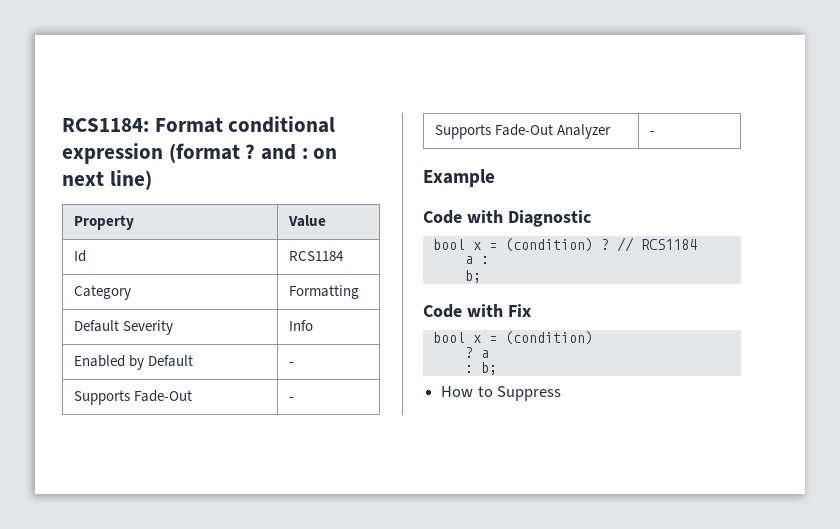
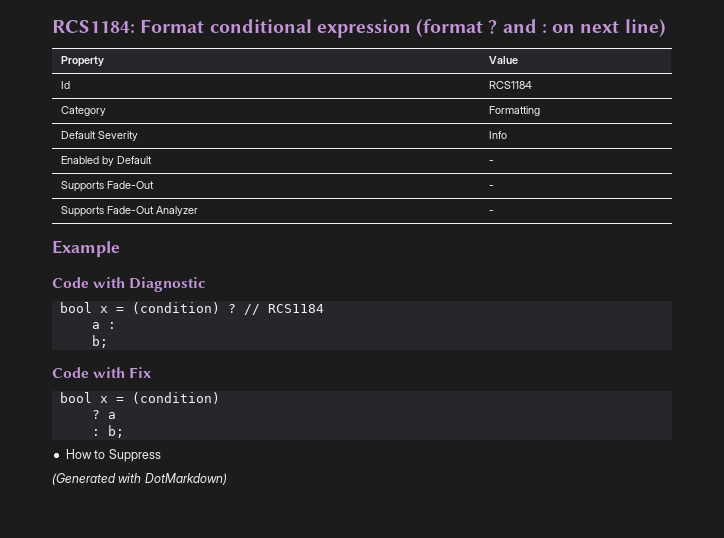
(562, 393) none -> [52,473,227,485] // (Generated with DotMarkdown)

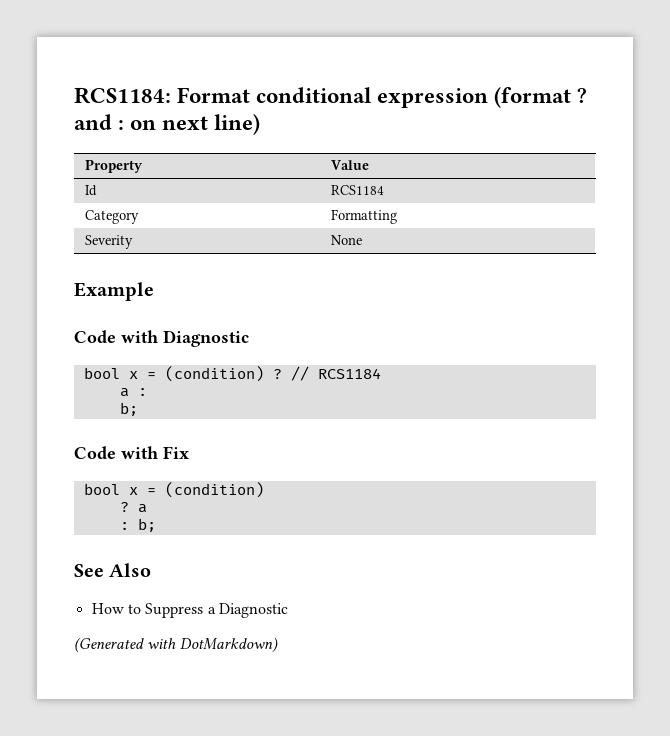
[61,131,97,139] Default -> (397, 216) none
[489,131,508,139] [61,156,153,166] [489,160,495,164] [61,181,155,192] [489,185,495,189] [61,206,199,217] [489,210,495,214] | Info // Enabled by Default | - // Supports Fade-Out | - // Supports Fade-Out Analyzer | - -> [330,235,362,245] | None
(124, 431) none -> [74,563,152,577] // See Also
(161, 455) none -> [207,603,288,618] a Diagnostic

